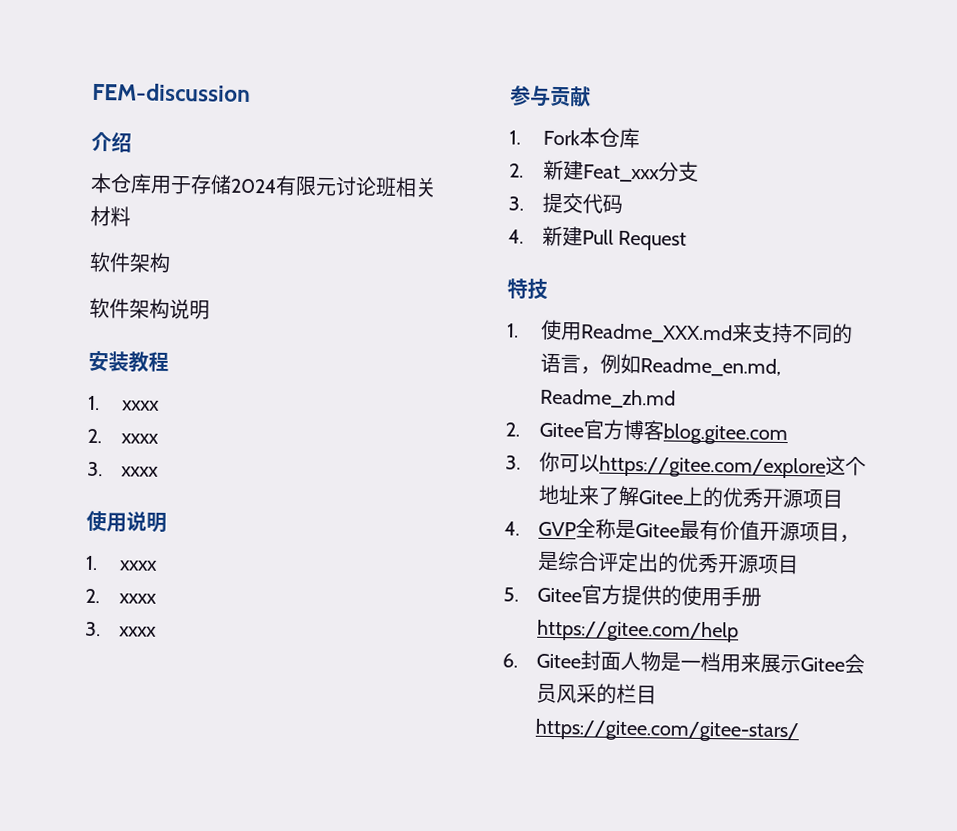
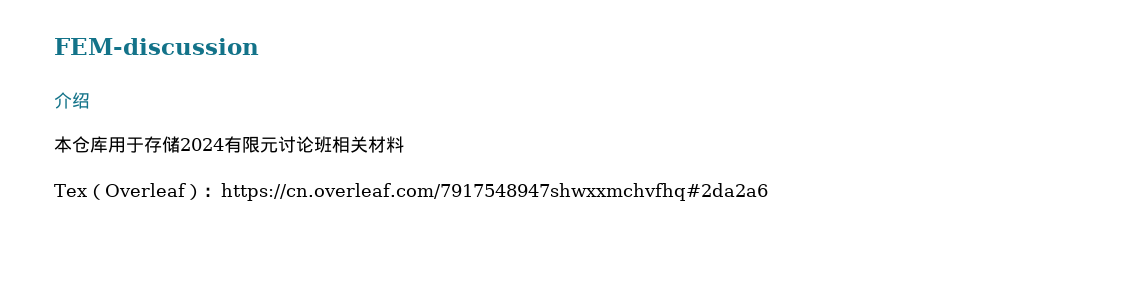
[89,251,171,273] [89,297,210,320] [88,350,169,373] [88,395,160,411] [87,428,159,444] [87,461,159,477] [86,510,167,533] [85,555,158,571] [85,588,157,604] [85,621,157,637] [510,85,591,108] [509,127,640,149] [509,159,699,183] [508,192,623,214] [508,225,688,251] [507,278,548,300] [507,319,853,344] [539,352,781,377] [539,388,676,409] [505,419,788,446] [505,451,866,479] [537,484,844,509] [504,518,860,543] [536,551,799,575] [503,584,762,607] [536,619,739,643] [502,650,865,675] [535,683,657,705] [534,718,800,743] 软件架构 // 软件架构说明 // 安装教程 // 1. xxxx // 2. xxxx // 3. xxxx // 使用说明 // 1. xxxx // 2. xxxx // 3. xxxx // 参与贡献 // 1. Fork本仓库 // 2.新建Feat_xxx分支 // 3.提交代码 // 4.新建Pull Request // 特技 // 1.使用Readme_XXX.md来支持不同的语言，例如Readme_en.md, Readme_zh.md // 2. Gitee官方博客blog.gitee.com // 3.你可以https://gitee.com/explore这个地址来了解Gitee上的优秀开源项目 // 4. GVP全称是Gitee最有价值开源项目，是综合评定出的优秀开源项目 // 5. Gitee官方提供的使用手册https://gitee.com/help // 6. Gitee封面人物是一档用来展示Gitee会员风采的栏目https://gitee.com/gitee-stars/ -> [54,183,768,201] Tex（Overleaf）：https://cn.overleaf.com/7917548947shwxxmchvfhq#2da2a6

